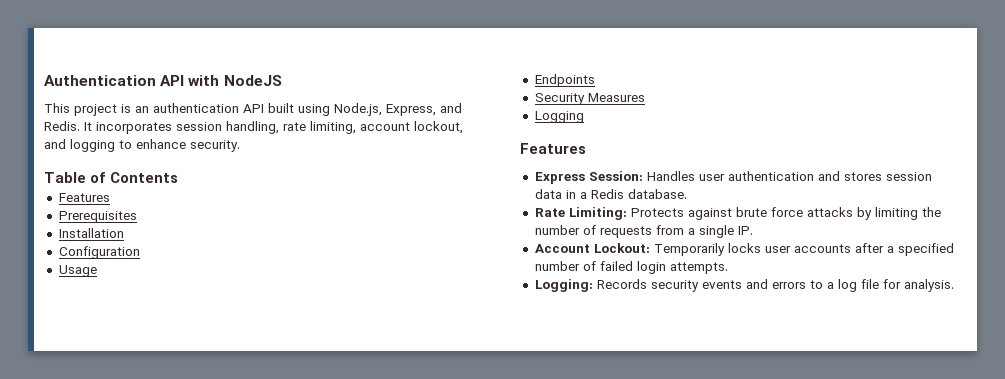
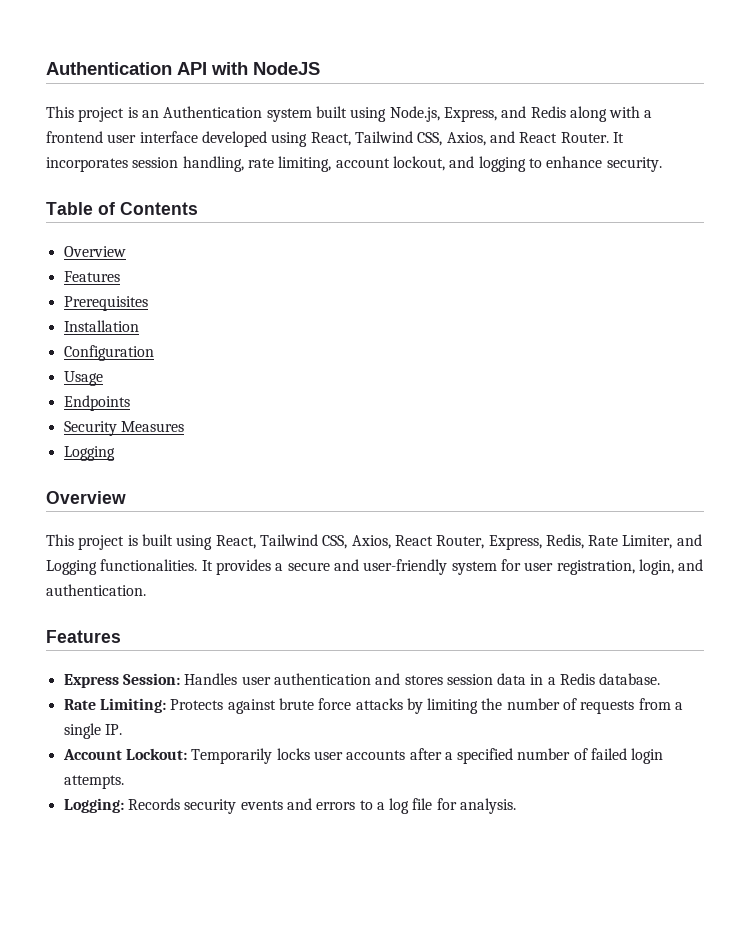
[153,103,264,113] authentication API -> [163,106,312,122] Authentication system
[44,121,80,131] Redis. -> [530,106,653,122] [46,131,609,147] Redis along with a frontend user interface developed using React, Tailwind CSS, Axios, and React Router.
(179, 177) none -> [63,246,126,257] // Overview
(584, 117) none -> [46,491,126,504] [46,534,702,550] [46,559,704,575] [46,584,146,596] // Overview // This project is built using React, Tailwind CSS, Axios, React Router, Express, Redis, Rate Limiter, and Logging functionalities. It provides a secure and user-friendly system for user registration, login, and authentication.

